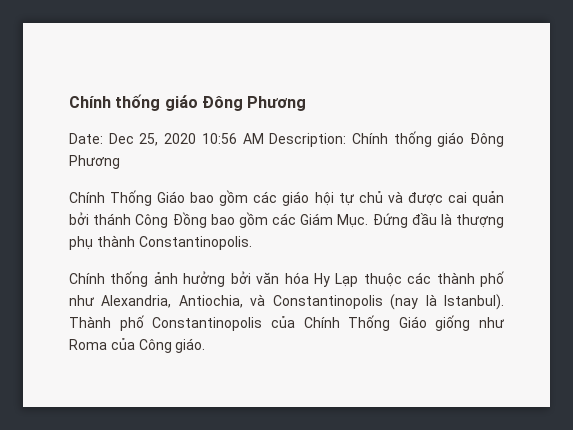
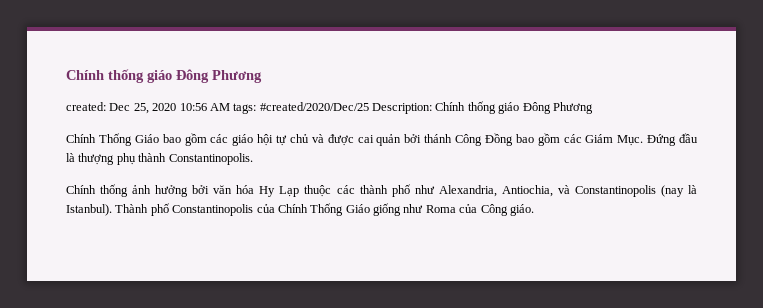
[69,94,307,111] [69,133,103,144] Chính thống giáo Đông Phương // Date: -> [66,69,262,83] [66,102,106,111] Chính thống giáo Đông Phương // created:
(264, 138) none -> [233,102,369,114] tags: #created/2020/Dec/25

